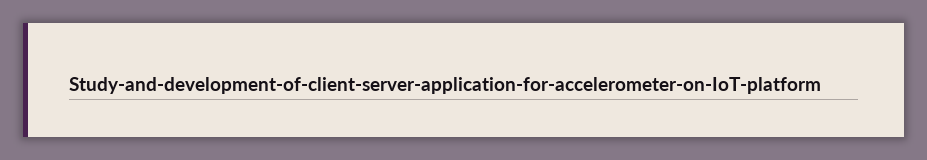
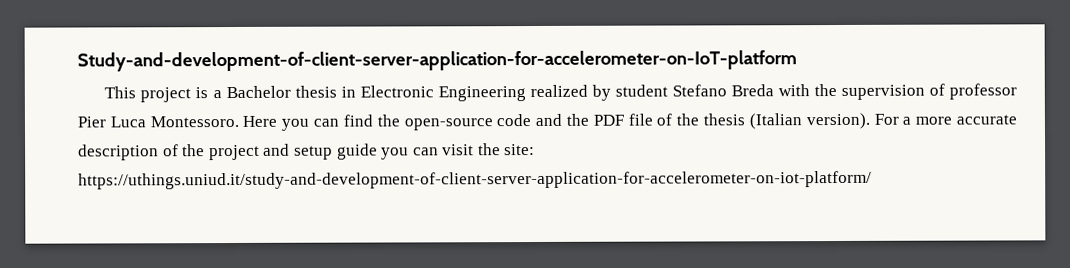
(821, 85) none -> [104,83,1018,103] [77,112,1018,131] [78,143,536,161] [78,170,872,190] // This project is a Bachelor thesis in Electronic Engineering realized by student Stefano Breda with the supervision of professor Pier Luca Montessoro. Here you can find the open-source code and the PDF file of the thesis (Italian version). For a more accurate description of the project and setup guide you can visit the site: https://uthings.uniud.it/study-and-development-of-client-server-application-for-accelerometer-on-iot-platform/

